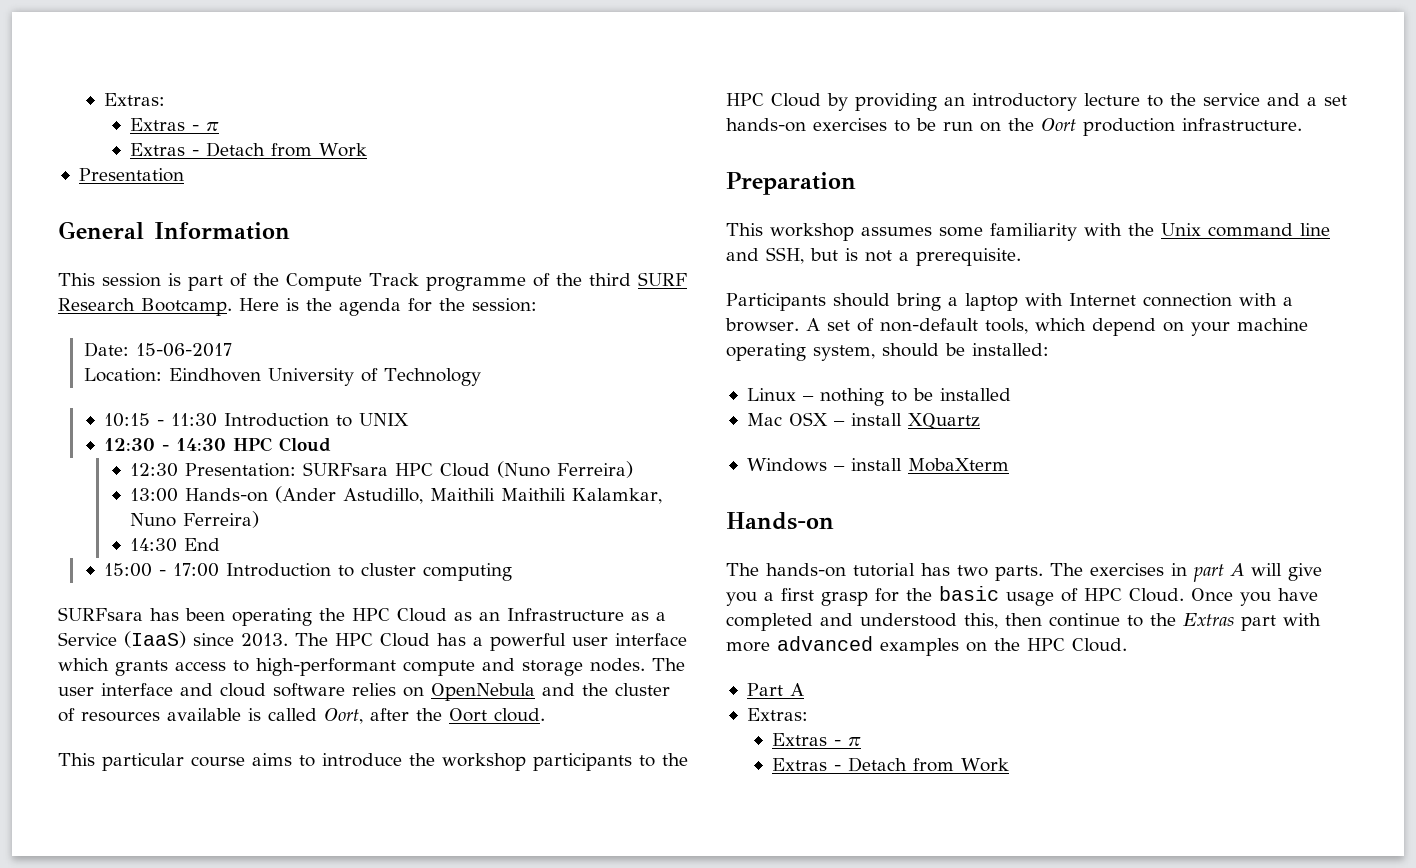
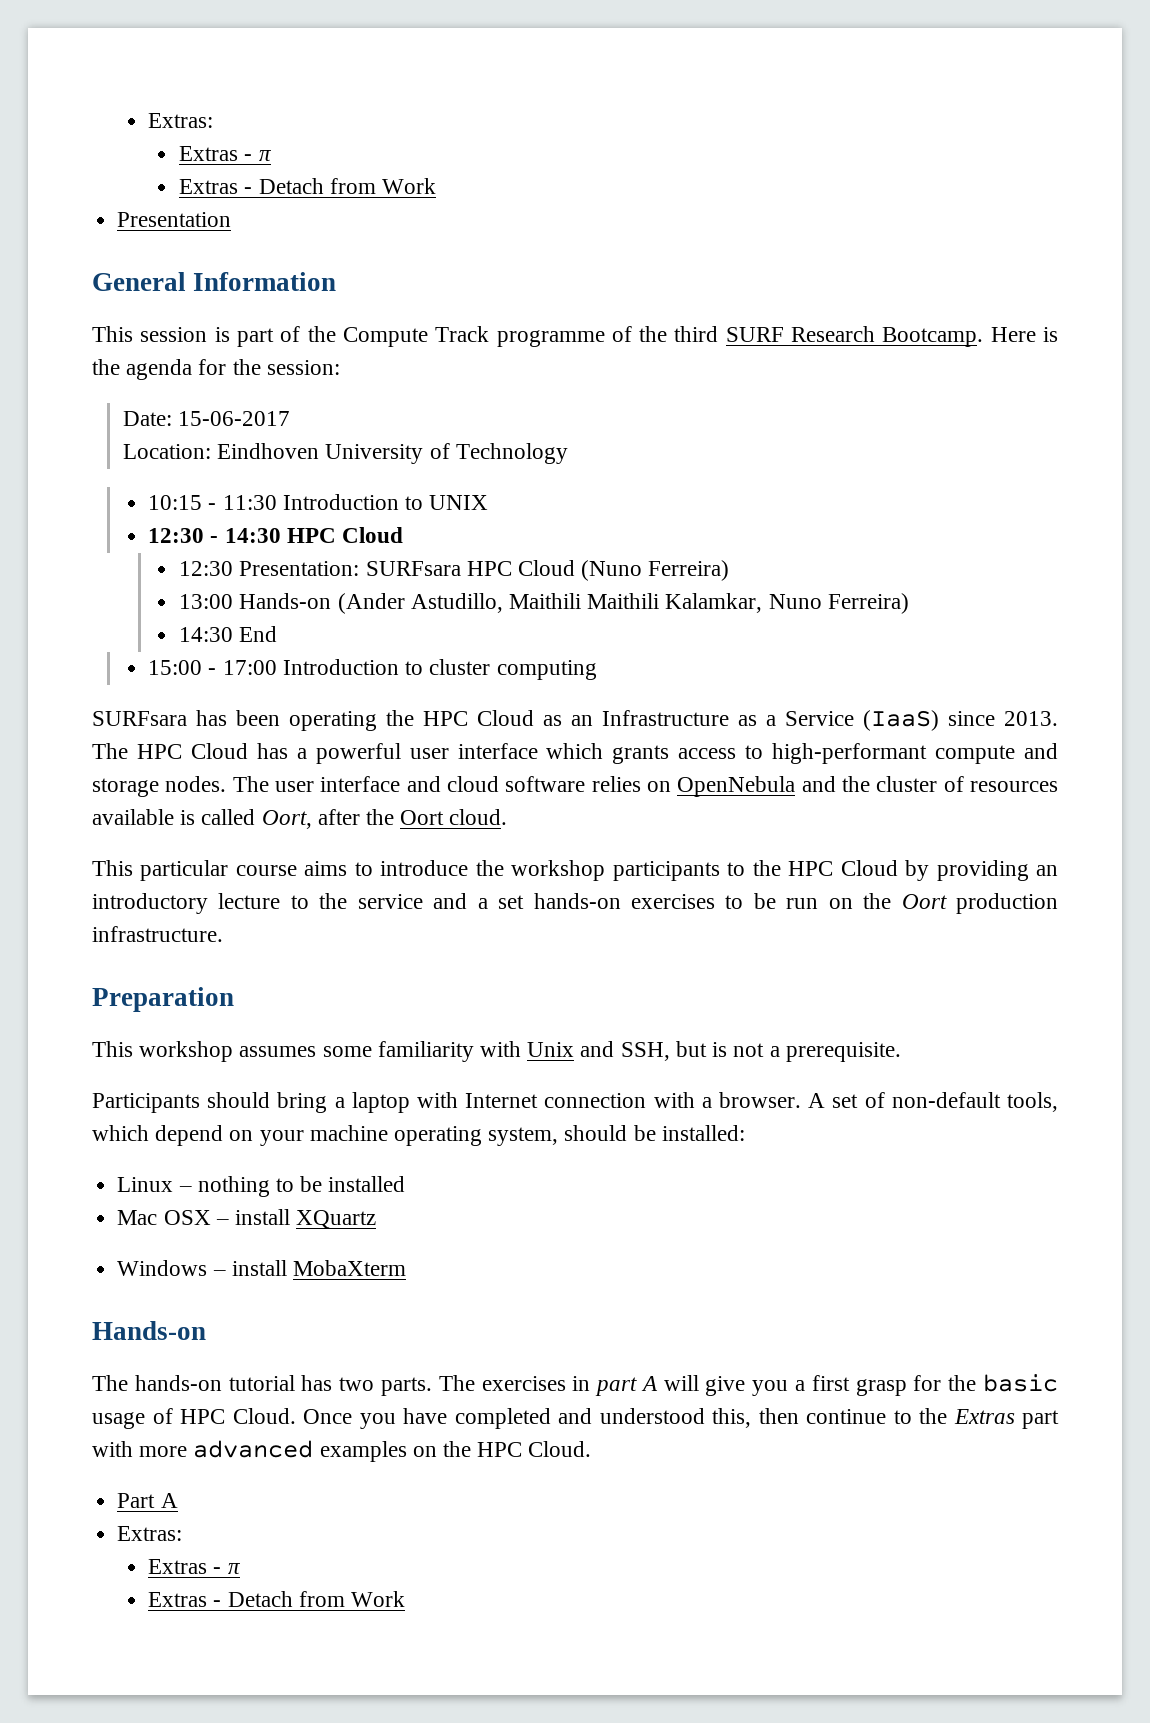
[1128,223,1330,237] the Unix command line -> [527,1042,575,1057] Unix

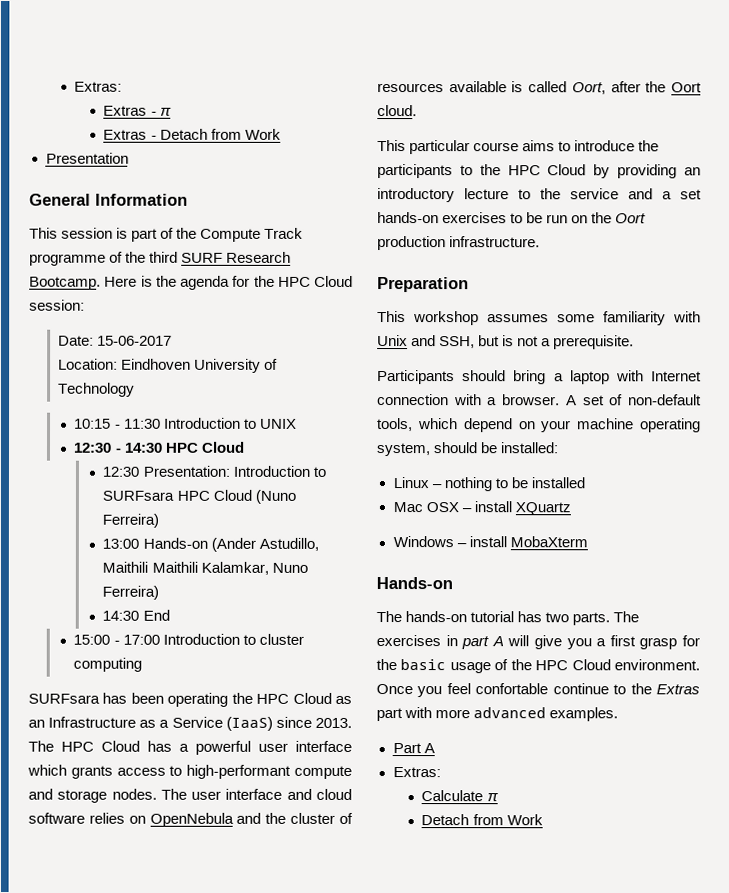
(261, 367) none -> [277,275,353,287] HPC Cloud
(360, 568) none -> [232,465,326,477] Introduction to
[511,860,606,881] workshop -> (660, 146) none
[180,1408,799,1429] HPC Cloud. Once you have completed and understood this, then -> [510,659,700,671] [376,683,549,698] the HPC Cloud environment. Once you feel confortable
[319,1441,592,1462] examples on the HPC Cloud. -> [549,707,619,722] examples.
[148,1559,241,1574] [148,1592,222,1607] Extras - π // Extras - -> [421,790,499,802] Calculate π //

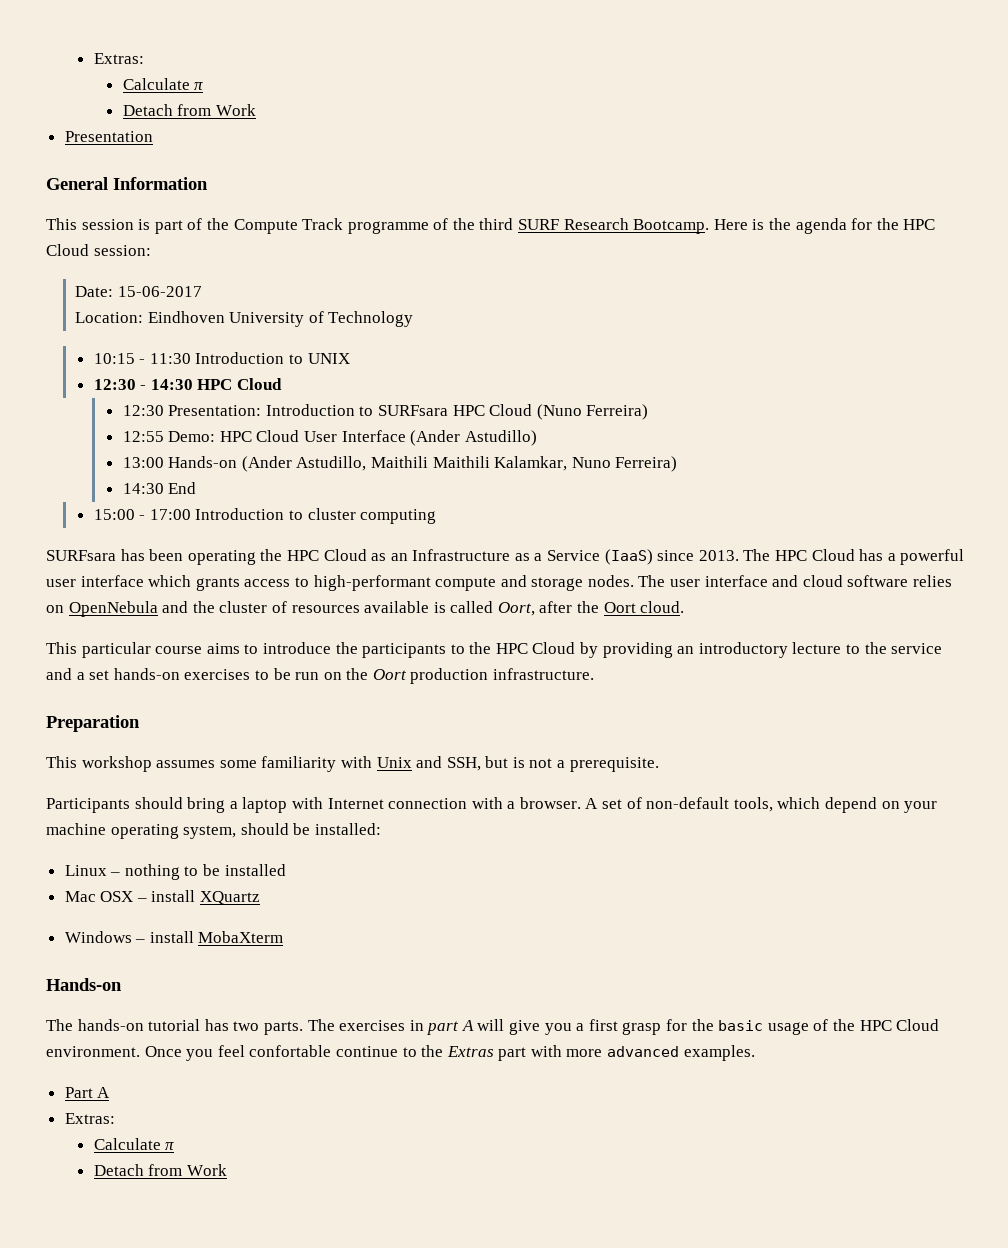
[74,81,123,92] [103,105,172,116] [103,129,157,140] Extras: // Extras - π // Extras - -> [93,53,144,64] [122,78,204,90] Extras: // Calculate π //
(160, 520) none -> [122,430,537,446] // 12:55 Demo: HPC Cloud User Interface (Ander Astudillo)

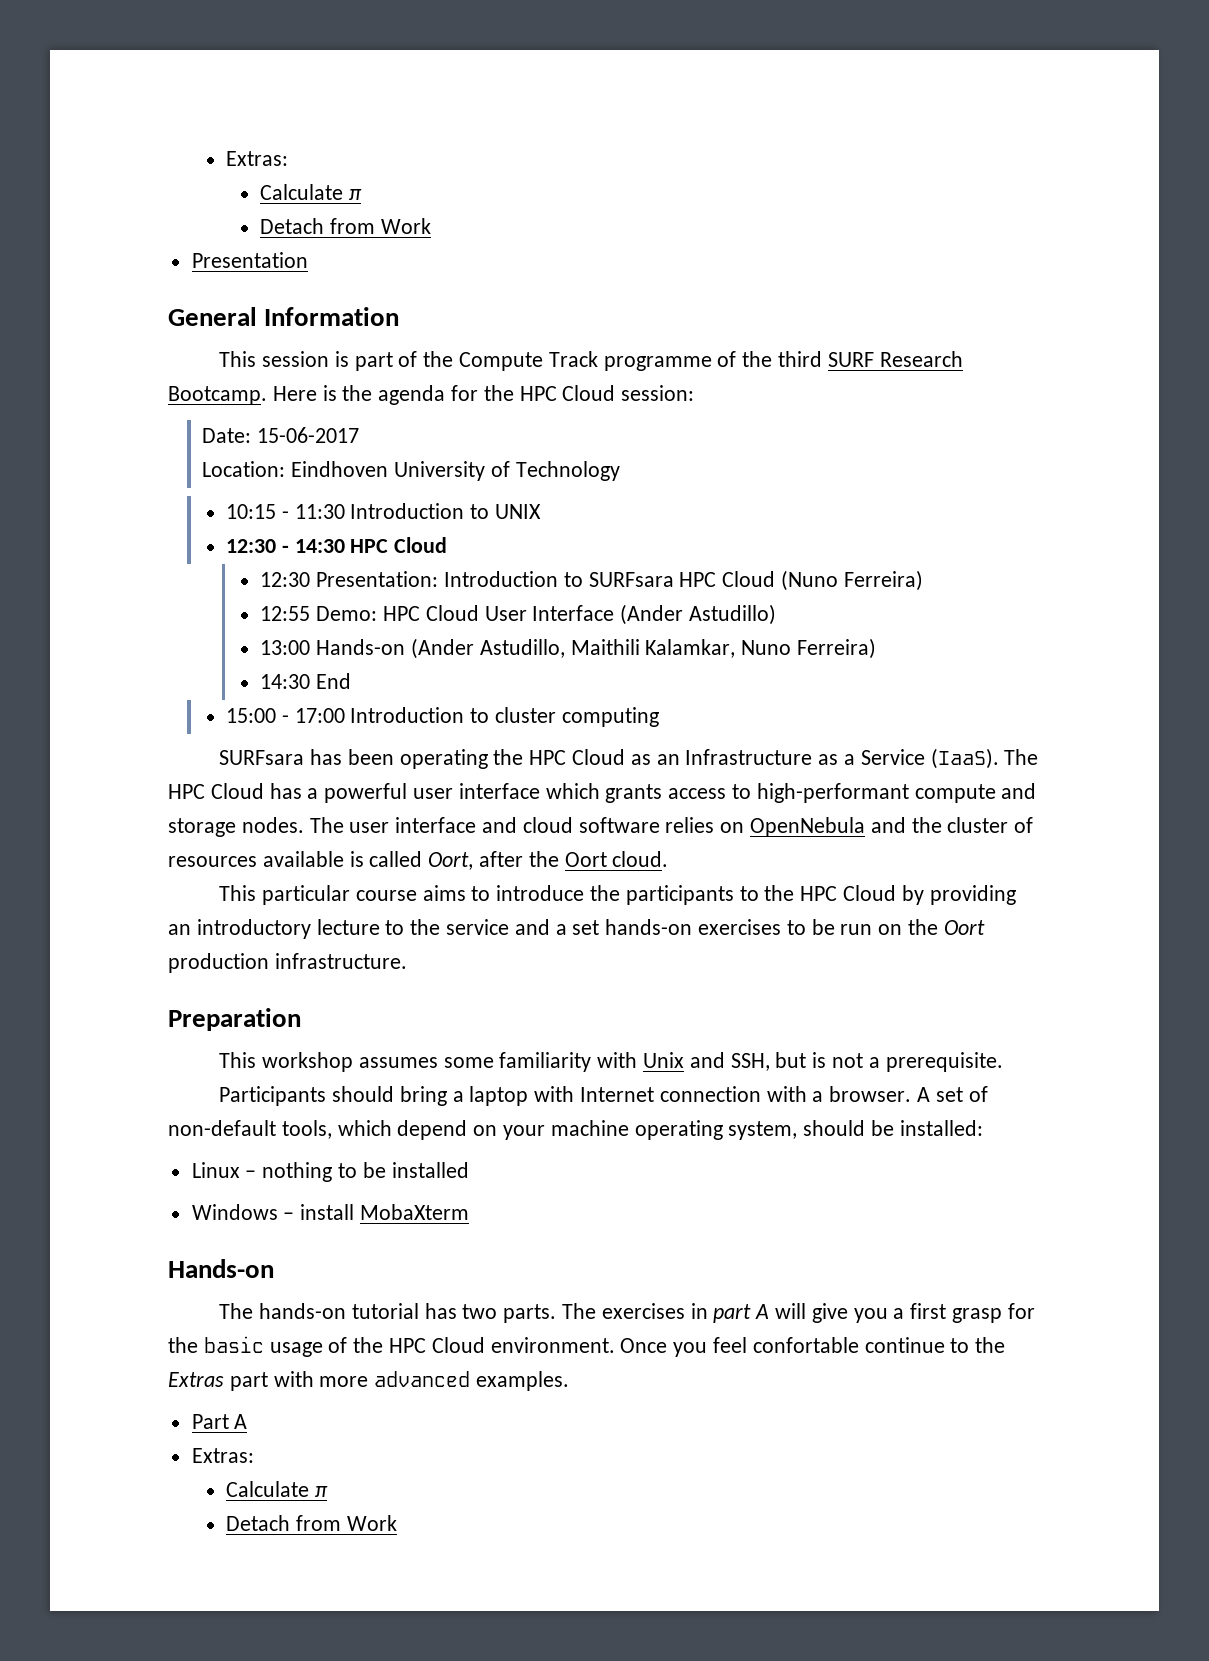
[432,456,490,468] Maithili -> (640, 647) none
[604,549,739,565] (IaaS) since 2013. -> [930,748,999,769] (IaaS).
[64,890,261,905] // Mac OSX – install XQuartz -> (469, 1170) none

